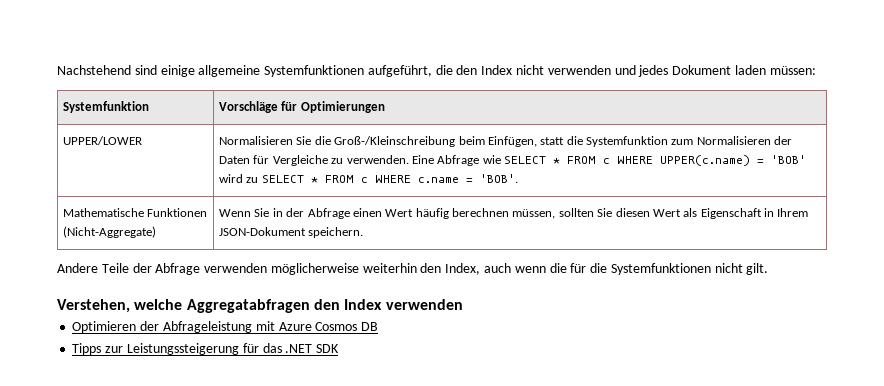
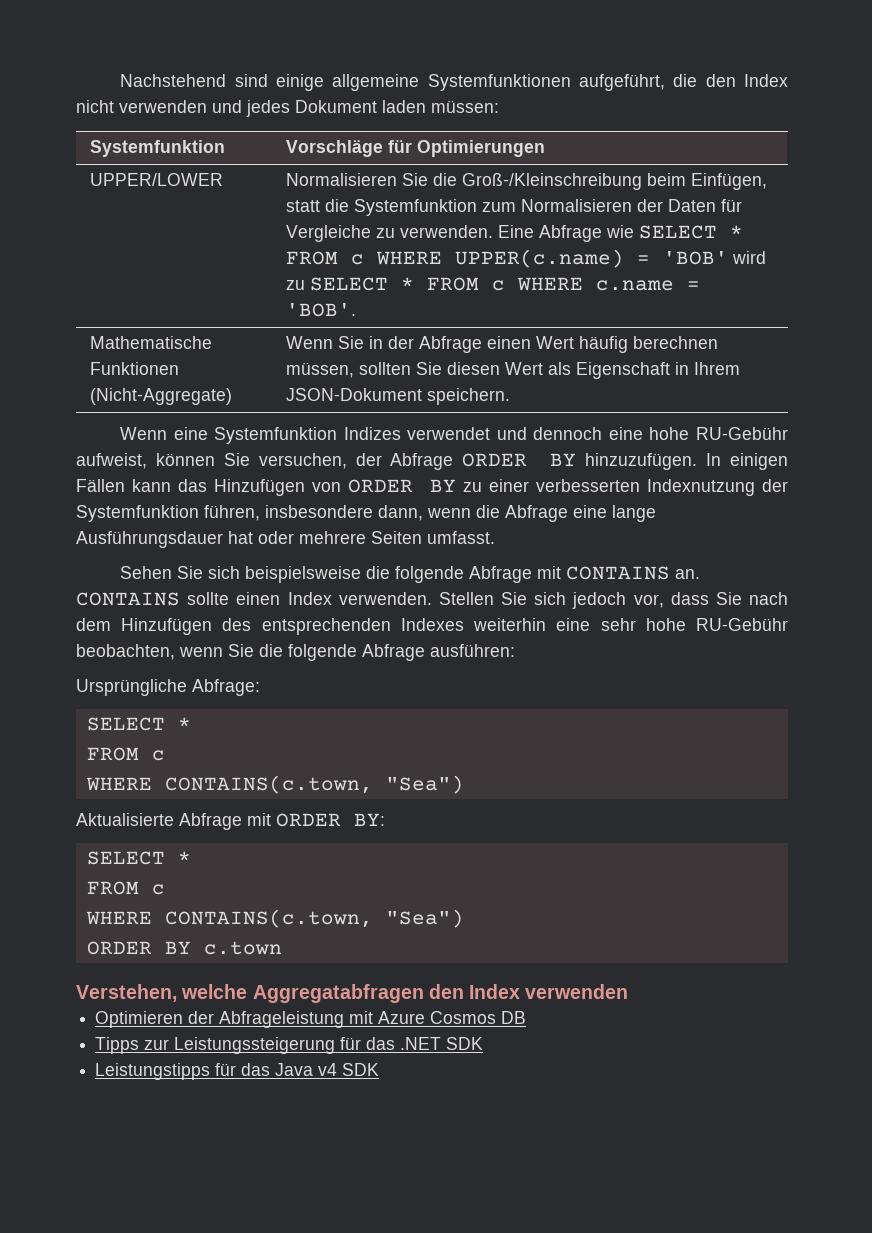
[57,263,769,275] Andere Teile der Abfrage verwenden möglicherweise weiterhin den Index, auch wenn die für die Systemfunktionen nicht gilt. -> [120,427,788,444] [76,453,788,470] [76,479,789,496] [76,505,656,522] [76,531,495,548] [120,566,701,583] [76,592,788,609] [76,618,788,635] [76,644,515,661] [76,679,260,696] [86,717,191,731] [86,747,165,761] [85,775,464,794] [76,813,385,830] [86,851,191,865] [86,881,165,895] [85,909,464,928] [86,941,282,955] Wenn eine Systemfunktion Indizes verwendet und dennoch eine hohe RU-Gebühr aufweist, können Sie versuchen, der Abfrage ORDER BY hinzuzufügen. In einigen Fällen kann das Hinzufügen von ORDER BY zu einer verbesserten Indexnutzung der Systemfunktion führen, insbesondere dann, wenn die Abfrage eine lange Ausführungsdauer hat oder mehrere Seiten umfasst. // Sehen Sie sich beispielsweise die folgende Abfrage mit CONTAINS an. CONTAINS sollte einen Index verwenden. Stellen Sie sich jedoch vor, dass Sie nach dem Hinzufügen des entsprechenden Indexes weiterhin eine sehr hohe RU-Gebühr beobachten, wenn Sie die folgende Abfrage ausführen: // Ursprüngliche Abfrage: // SELECT * // FROM c // WHERE CONTAINS(c.town, "Sea") // Aktualisierte Abfrage mit ORDER BY: // SELECT * // FROM c // WHERE CONTAINS(c.town, "Sea") // ORDER BY c.town
(340, 348) none -> [95,1063,380,1080] // Leistungstipps für das Java v4 SDK

